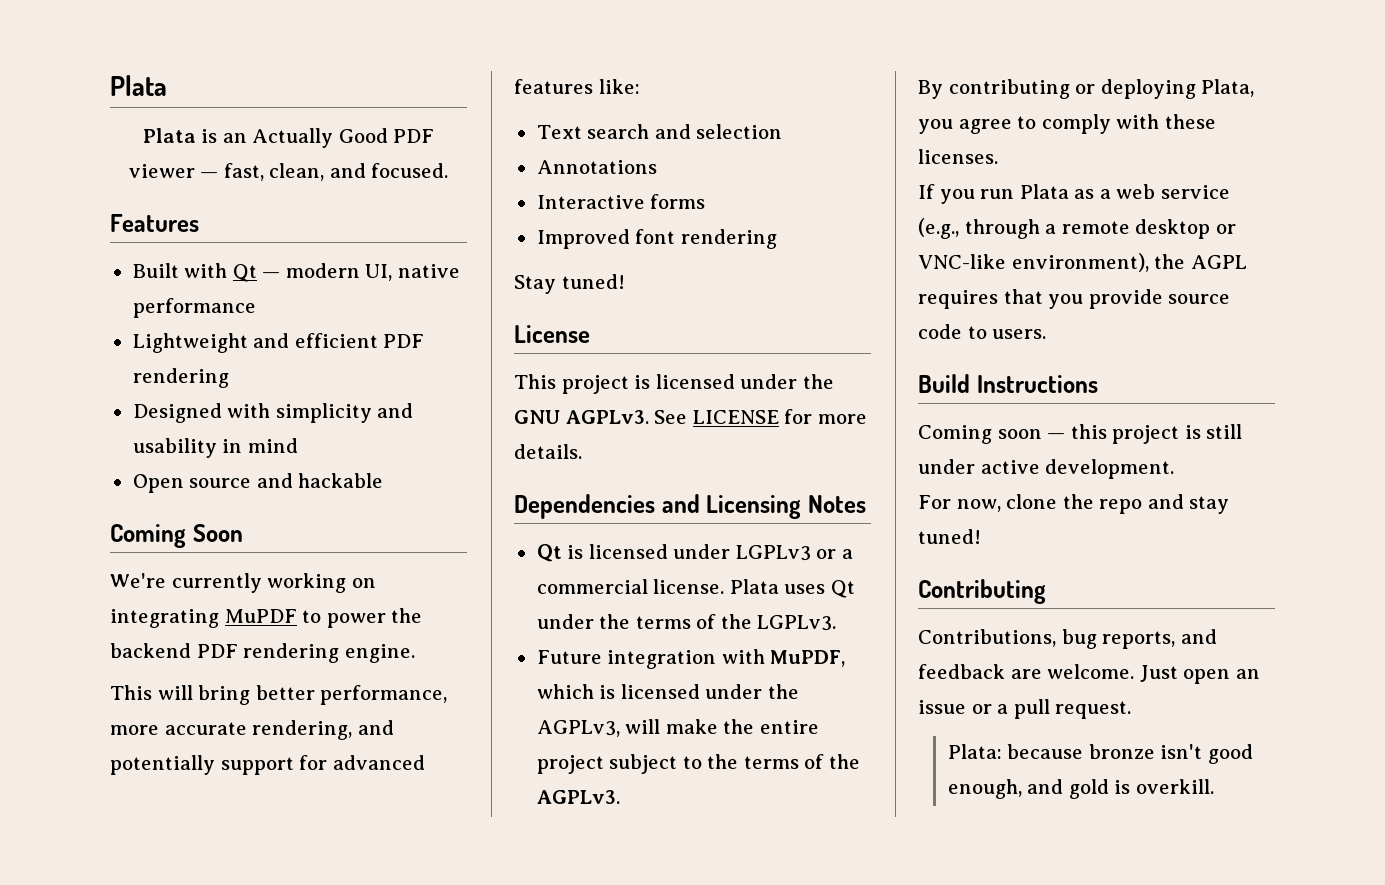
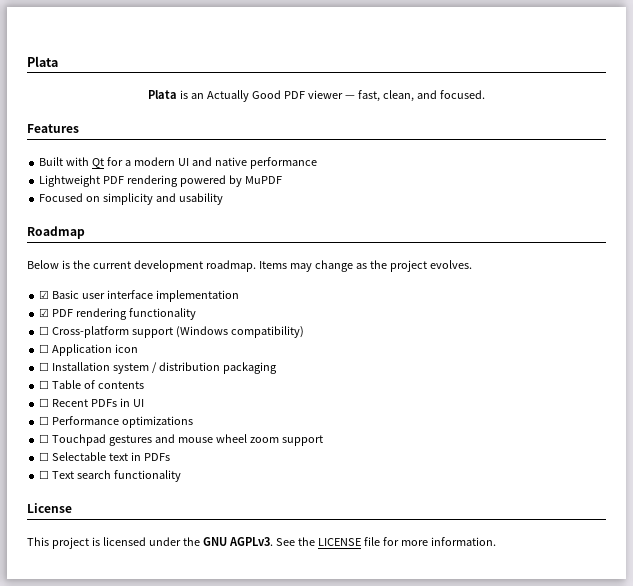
[262,263,393,281] — modern UI, -> [107,157,212,166] for a modern UI and
[253,333,425,348] [132,368,229,388] [132,403,414,423] [132,438,298,458] [132,473,384,493] [110,524,243,548] [110,573,376,593] [110,608,423,628] [110,643,415,663] [110,685,448,705] [110,720,394,740] [110,755,425,775] [514,79,640,94] [536,124,783,139] [536,160,657,174] [536,194,706,209] [536,229,777,249] [514,274,625,294] and efficient PDF rendering // Designed with simplicity and usability in mind // Open source and hackable // Coming Soon // We're currently working on integrating MuPDF to power the backend PDF rendering engine. // This will bring better performance, more accurate rendering, and potentially support for advanced features like: // Text search and selection // Annotations // Interactive forms // Improved font rendering // Stay tuned! -> [103,175,282,187] [39,193,223,205] [27,226,85,239] [27,260,472,272] [39,290,239,302] [39,308,197,320] [39,326,304,338] [39,344,139,356] [39,362,277,374] [39,380,145,389] [39,398,144,407] [39,416,194,428] [39,434,323,446] [39,452,170,461] [39,470,182,482] PDF rendering powered by MuPDF // Focused on simplicity and usability // Roadmap // Below is the current development roadmap. Items may change as the project evolves. // ☑ Basic user interface implementation // ☑ PDF rendering functionality // ☐ Cross-platform support (Windows compatibility) // ☐ Application icon // ☐ Installation system / distribution packaging // ☐ Table of contents // ☐ Recent PDFs in UI // ☐ Performance optimizations // ☐ Touchpad gestures and mouse wheel zoom support // ☐ Selectable text in PDFs // ☐ Text search functionality
[692,409,867,424] [514,444,582,459] [514,494,866,519] [536,544,853,562] [536,579,855,598] [536,614,837,631] [536,649,846,669] [536,684,799,699] [536,719,819,737] [536,754,860,774] [536,790,620,804] [918,79,1255,99] [918,114,1216,134] [918,149,998,164] [918,184,1230,204] [918,218,1236,239] [918,253,1247,272] [918,289,1231,309] [918,324,1047,339] [918,374,1098,393] [918,424,1243,444] [918,459,1175,479] [918,494,1230,514] [918,529,981,544] [918,579,1046,604] [918,629,1217,649] [918,664,1260,684] [918,699,1132,719] [947,744,1253,764] [947,779,1214,799] LICENSE for more details. // Dependencies and Licensing Notes // Qt is licensed under LGPLv3 or a commercial license. Plata uses Qt under the terms of the LGPLv3. // Future integration with MuPDF, which is licensed under the AGPLv3, will make the entire project subject to the terms of the AGPLv3. // By contributing or deploying Plata, you agree to comply with these licenses. // If you run Plata as a web service (e.g., through a remote desktop or VNC-like environment), the AGPL requires that you provide source code to users. // Build Instructions // Coming soon — this project is still under active development. // For now, clone the repo and stay tuned! // Contributing // Contributions, bug reports, and feedback are welcome. Just open an issue or a pull request. // Plata: because bronze isn't good enough, and gold is overkill. -> [297,537,496,546] the LICENSE file for more information.

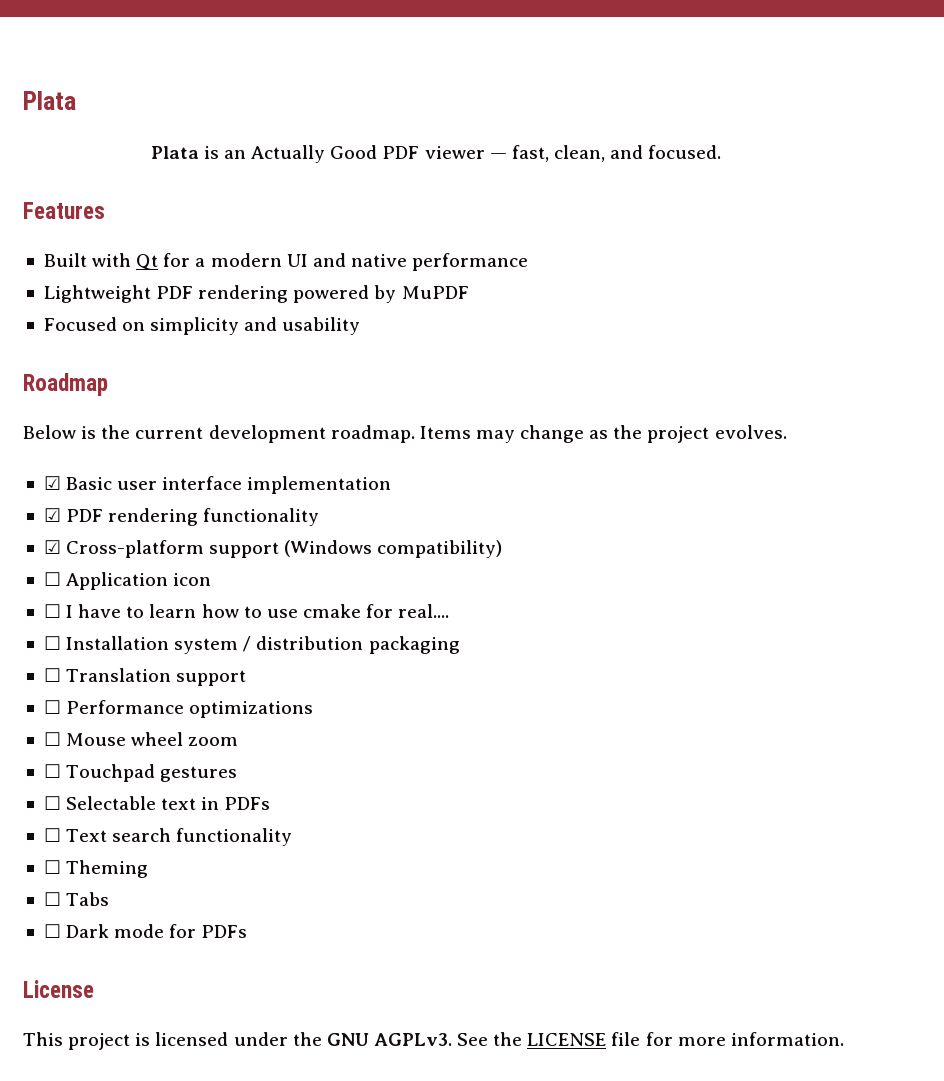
[39,326,50,335] ☐ -> [43,540,61,554] ☑
(139, 348) none -> [43,604,450,618] // ☐ I have to learn how to use cmake for real....
[52,380,145,389] [39,398,144,407] Table of contents // ☐ Recent PDFs in UI -> [66,668,247,686] Translation support
(194, 422) none -> [43,732,239,746] // ☐ Mouse wheel zoom
[155,434,323,446] and mouse wheel zoom support -> (238, 774) none
(182, 476) none -> [43,860,149,878] [43,892,110,906] [43,924,248,938] // ☐ Theming // ☐ Tabs // ☐ Dark mode for PDFs

